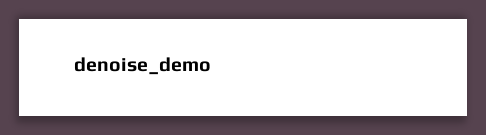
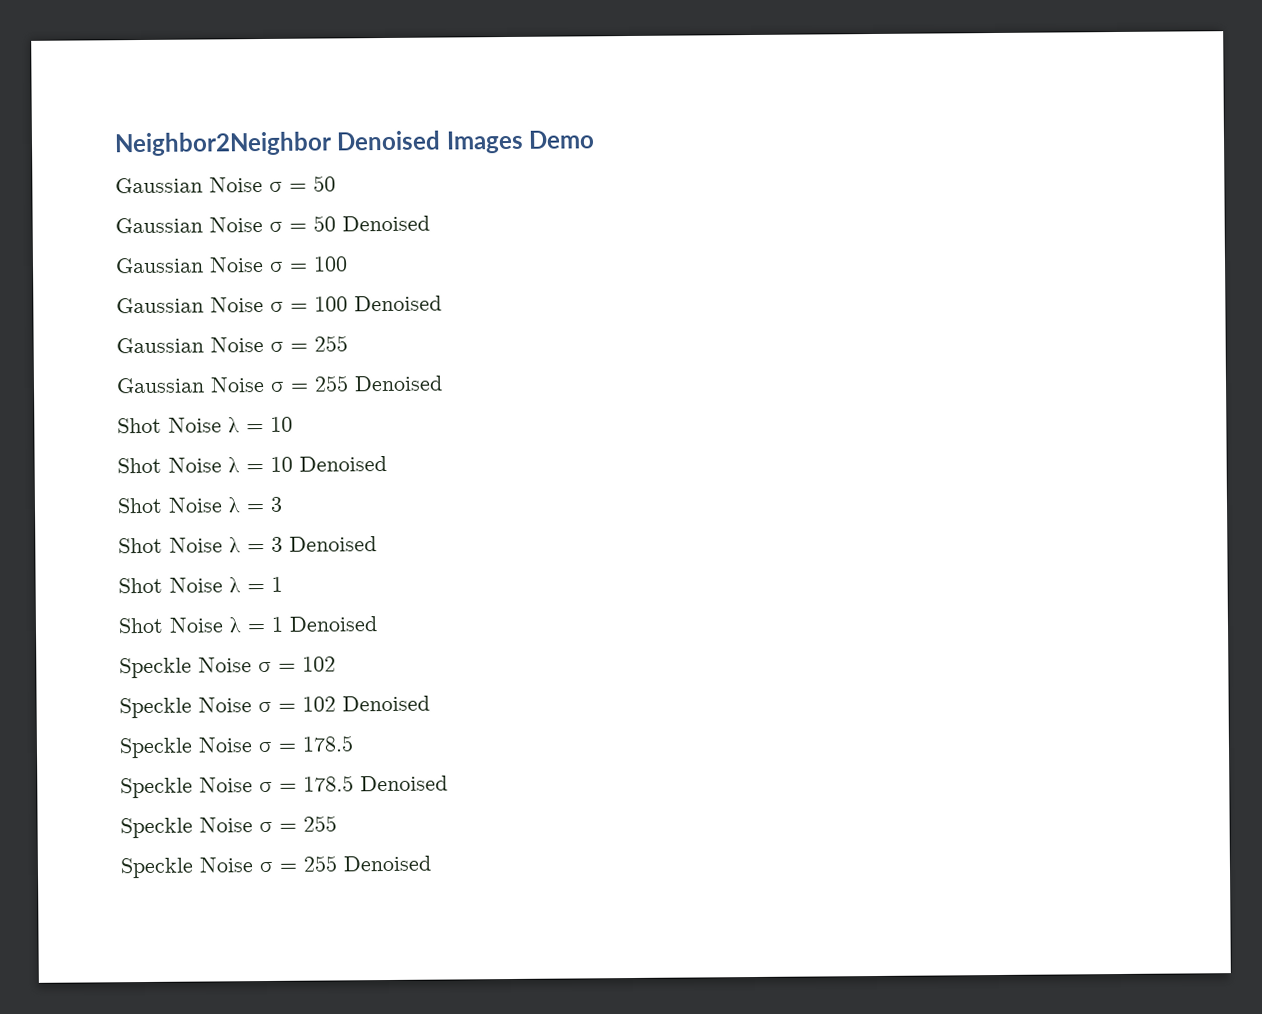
[74,57,211,75] denoise_demo -> [114,130,596,157] [115,175,336,194] [115,215,430,234] [115,256,348,274] [116,295,442,314] [116,335,348,354] [116,375,443,394] [117,416,293,434] [117,456,387,474] [117,496,283,514] [118,536,377,554] [118,576,283,594] [118,616,378,634] [119,656,336,679] [119,695,430,719] [119,735,353,759] [120,775,448,799] [120,815,337,839] [120,855,431,879] Neighbor2Neighbor Denoised Images Demo // Gaussian Noise σ = 50 // Gaussian Noise σ = 50 Denoised // Gaussian Noise σ = 100 // Gaussian Noise σ = 100 Denoised // Gaussian Noise σ = 255 // Gaussian Noise σ = 255 Denoised // Shot Noise λ = 10 // Shot Noise λ = 10 Denoised // Shot Noise λ = 3 // Shot Noise λ = 3 Denoised // Shot Noise λ = 1 // Shot Noise λ = 1 Denoised // Speckle Noise σ = 102 // Speckle Noise σ = 102 Denoised // Speckle Noise σ = 178.5 // Speckle Noise σ = 178.5 Denoised // Speckle Noise σ = 255 // Speckle Noise σ = 255 Denoised

